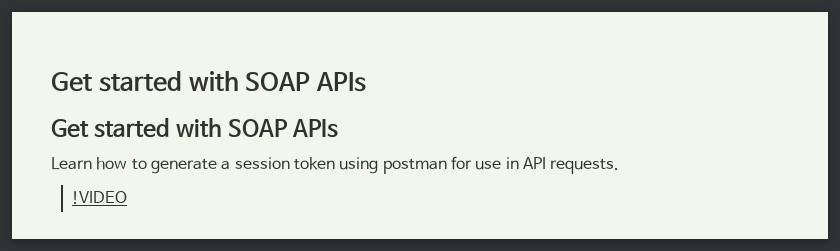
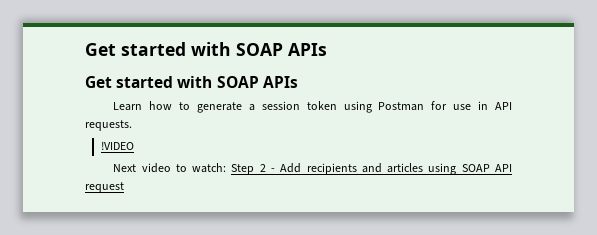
[382,159,447,174] postman -> [378,102,425,111] Postman
(127, 197) none -> [113,163,512,175] [85,182,124,193] // Next video to watch: Step 2 - Add recipients and articles using SOAP API request

